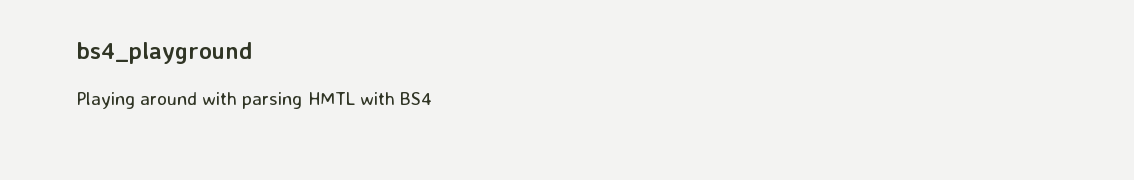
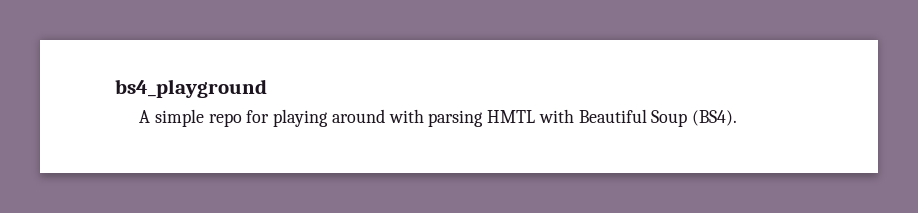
[76,92,135,109] Playing -> [139,109,329,127] A simple repo for playing
[399,92,432,105] BS4 -> [578,109,737,127] Beautiful Soup (BS4).

